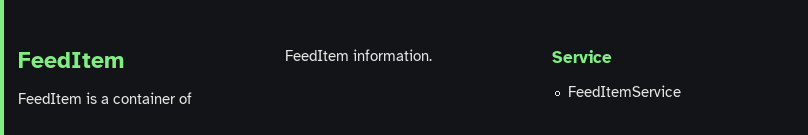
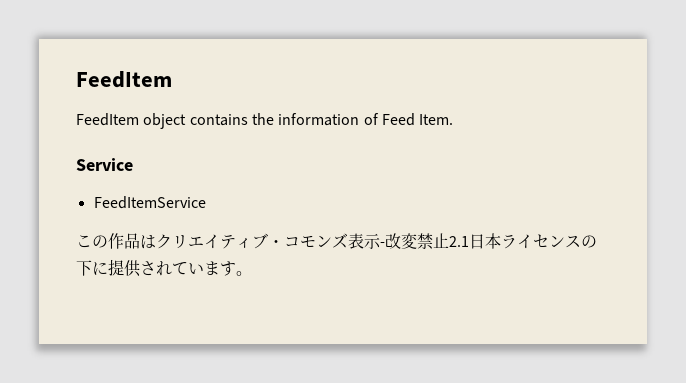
[86,92,192,104] [285,49,432,61] [552,50,612,63] [567,85,681,97] is a container of FeedItem information. // Service // FeedItemService -> [143,113,454,129] [76,158,133,171] [93,196,206,209] [76,233,597,250] [76,259,252,277] object contains the information of Feed Item. // Service // FeedItemService // この作品はクリエイティブ・コモンズ表示-改変禁止2.1日本ライセンスの下に提供されています。

